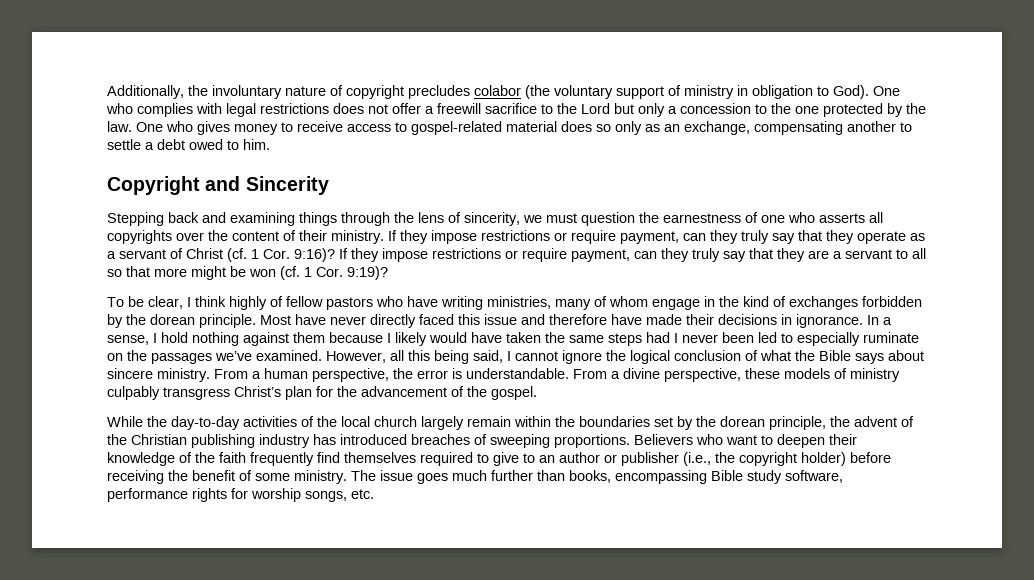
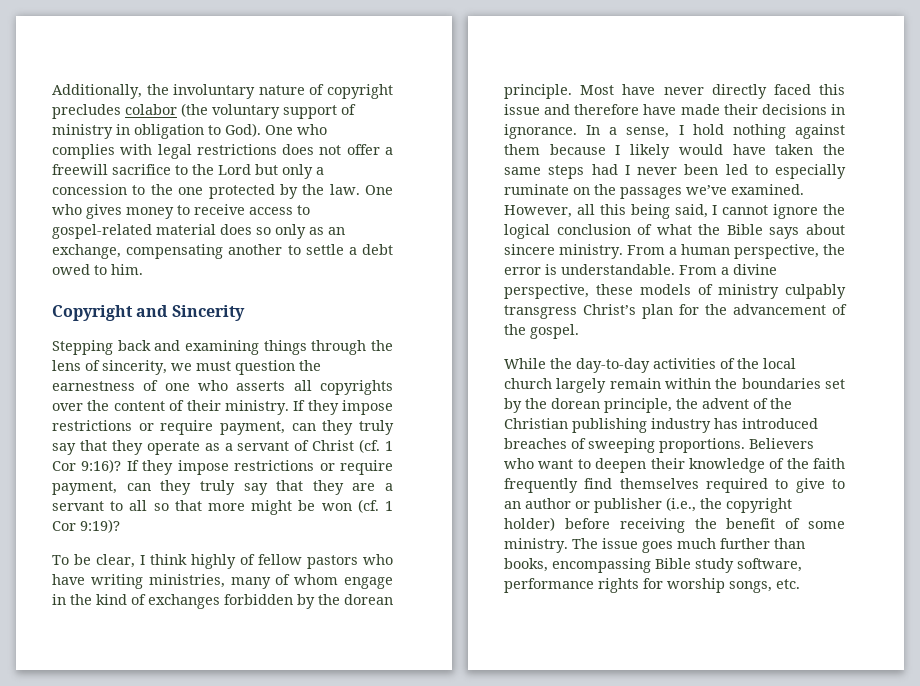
[263,249,290,259] Cor. -> [52,461,76,471] Cor
[316,267,343,277] Cor. -> [52,521,76,531] Cor

